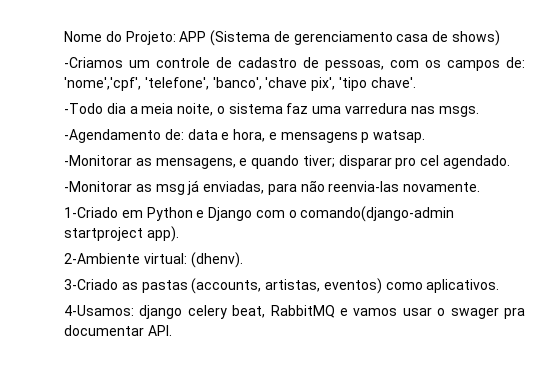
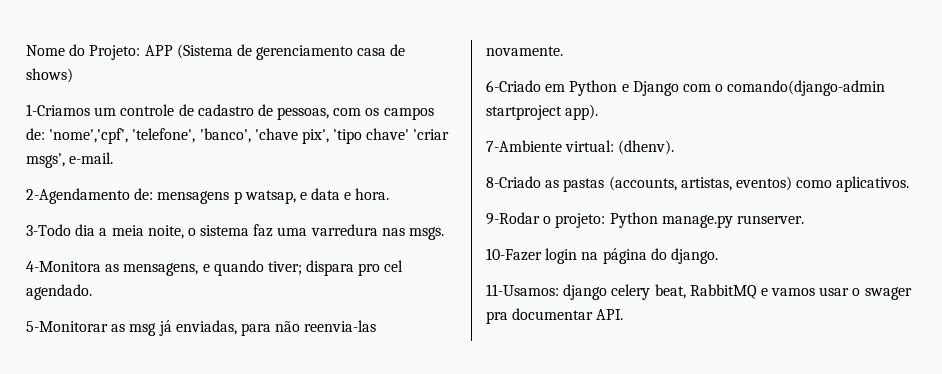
[64,57,123,68] -Criamos -> [26,104,90,116] 1-Criamos
[370,77,416,88] [64,103,103,114] chave'. // -Todo -> [366,128,450,140] [26,152,114,168] [26,188,390,204] [26,224,71,236] chave' 'criar msgs', e-mail. // 2-Agendamento de: mensagens p watsap, e data e hora. // 3-Todo
[64,129,426,143] [64,155,132,166] -Agendamento de: data e hora, e mensagens p watsap. // -Monitorar -> [26,261,101,272] 4-Monitora
[338,155,392,169] disparar -> [306,260,355,276] dispara
[64,181,132,192] -Monitorar -> [26,321,108,332] 5-Monitorar
[64,207,118,218] 1-Criado -> [486,80,541,92] 6-Criado
[64,253,140,264] 2-Ambiente -> [486,140,562,152] 7-Ambiente
[64,279,118,290] 3-Criado -> [486,176,541,188] 8-Criado
[64,305,134,316] 4-Usamos: -> [486,212,804,228] [486,248,718,264] [486,284,559,296] 9-Rodar o projeto: Python manage.py runserver. // 10-Fazer login na página do django. // 11-Usamos:

